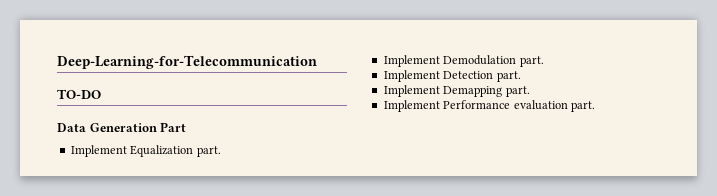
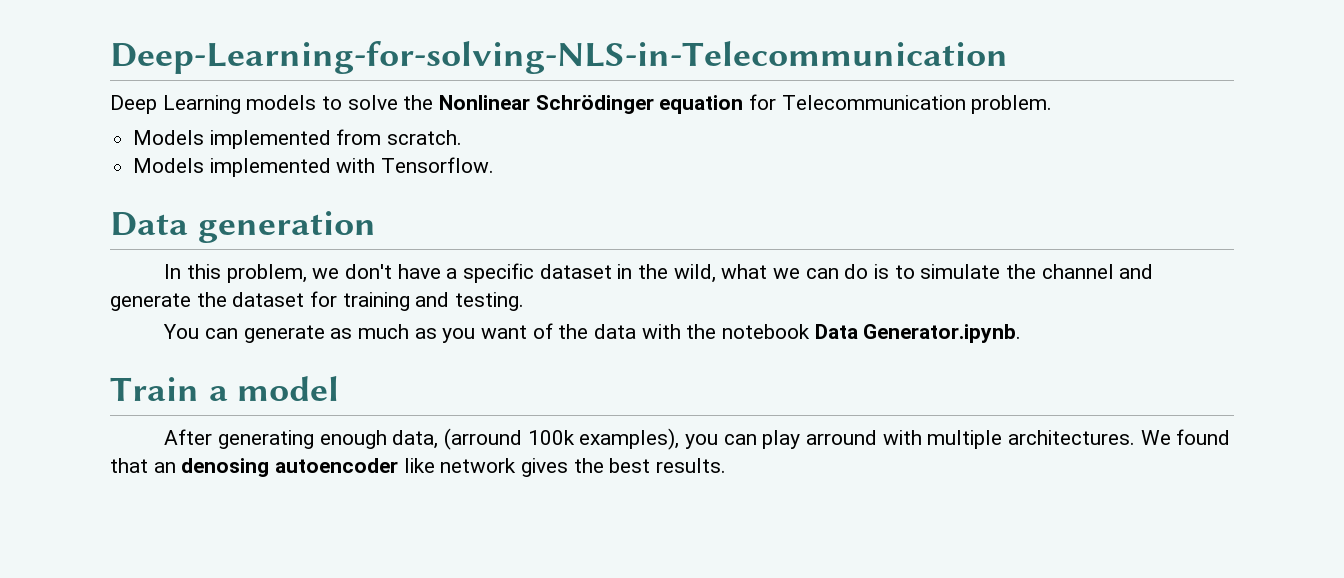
[57,55,317,69] [57,89,101,99] [57,122,187,132] [70,145,221,157] [383,55,544,67] [383,70,521,82] [383,85,530,97] [383,100,595,112] Deep-Learning-for-Telecommunication // TO-DO // Data Generation Part // Implement Equalization part. // Implement Demodulation part. // Implement Detection part. // Implement Demapping part. // Implement Performance evaluation part. -> [110,41,1008,74] [110,94,1053,114] [133,129,463,149] [133,157,495,177] [110,211,376,243] [164,263,1154,283] [110,291,525,311] [163,323,1022,343] [110,376,340,401] [164,428,1231,450] [110,458,727,477] Deep-Learning-for-solving-NLS-in-Telecommunication // Deep Learning models to solve the Nonlinear Schrödinger equation for Telecommunication problem. // Models implemented from scratch. // Models implemented with Tensorflow. // Data generation // In this problem, we don't have a specific dataset in the wild, what we can do is to simulate the channel and generate the dataset for training and testing. // You can generate as much as you want of the data with the notebook Data Generator.ipynb. // Train a model // After generating enough data, (arround 100k examples), you can play arround with multiple architectures. We found that an denosing autoencoder like network gives the best results.

